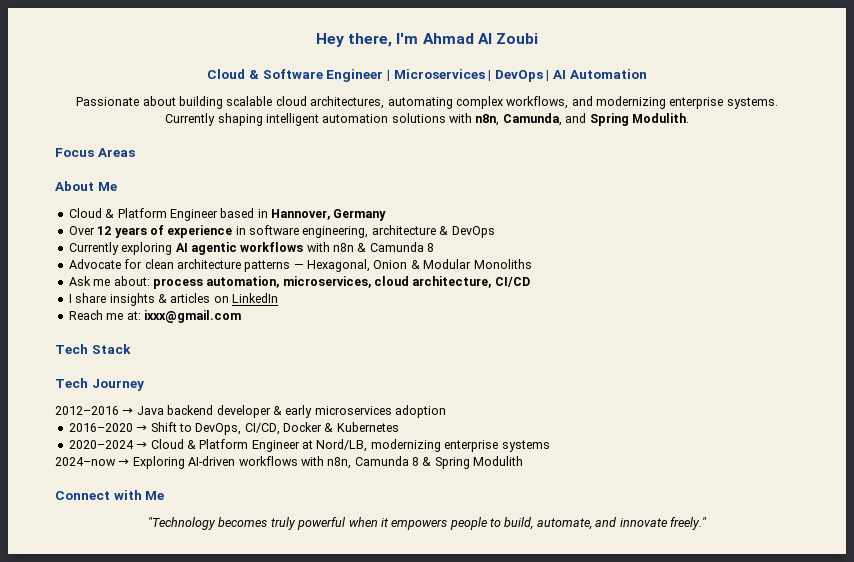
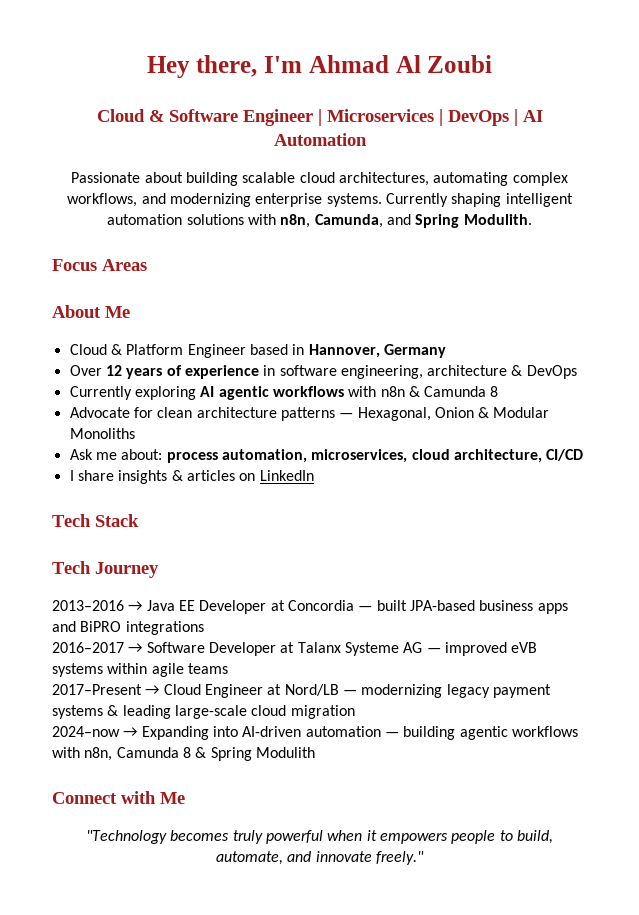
[68,310,241,323] // Reach me at: ixxx@gmail.com -> (314, 475) none
[55,406,119,415] 2012–2016 -> [52,600,124,611] 2013–2016
[167,405,446,418] [68,422,399,435] [68,439,550,452] [55,456,236,469] backend developer & early microservices adoption // 2016–2020 → Shift to DevOps, CI/CD, Docker & Kubernetes // 2020–2024 → Cloud & Platform Engineer at Nord/LB, modernizing enterprise systems // 2024–now → Exploring AI-driven -> [178,600,568,614] [52,621,204,635] [52,642,538,656] [52,663,228,677] [52,684,551,698] [52,705,355,719] [52,726,508,740] EE Developer at Concordia — built JPA-based business apps and BiPRO integrations // 2016–2017 → Software Developer at Talanx Systeme AG — improved eVB systems within agile teams // 2017–Present → Cloud Engineer at Nord/LB — modernizing legacy payment systems & leading large-scale cloud migration // 2024–now → Expanding into AI-driven automation — building agentic

